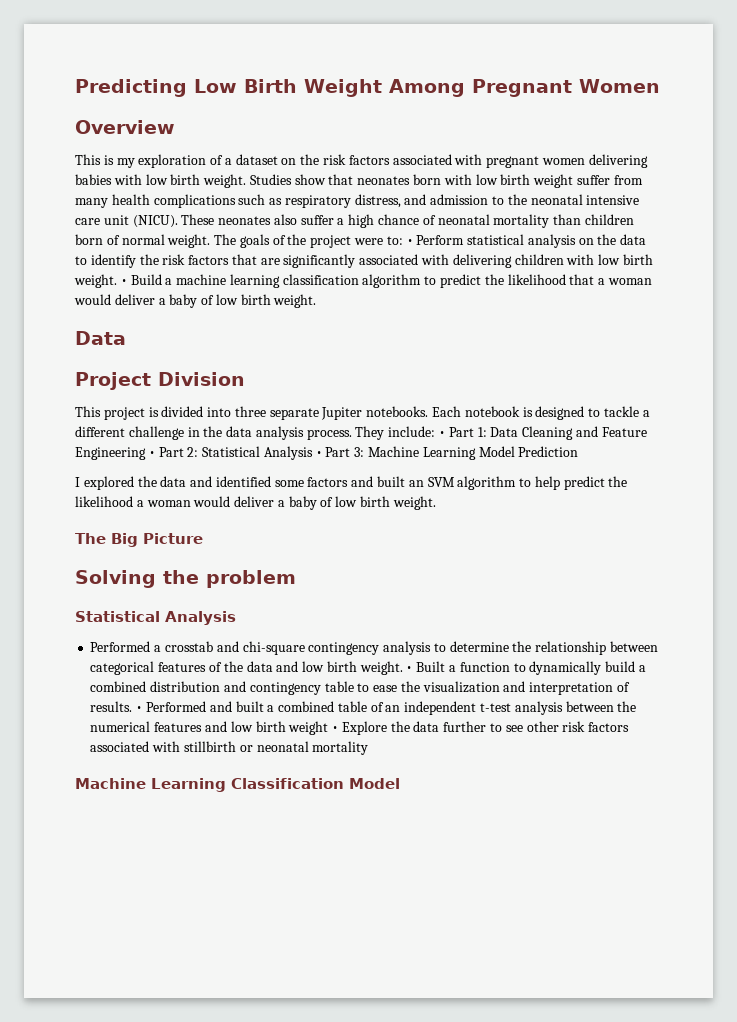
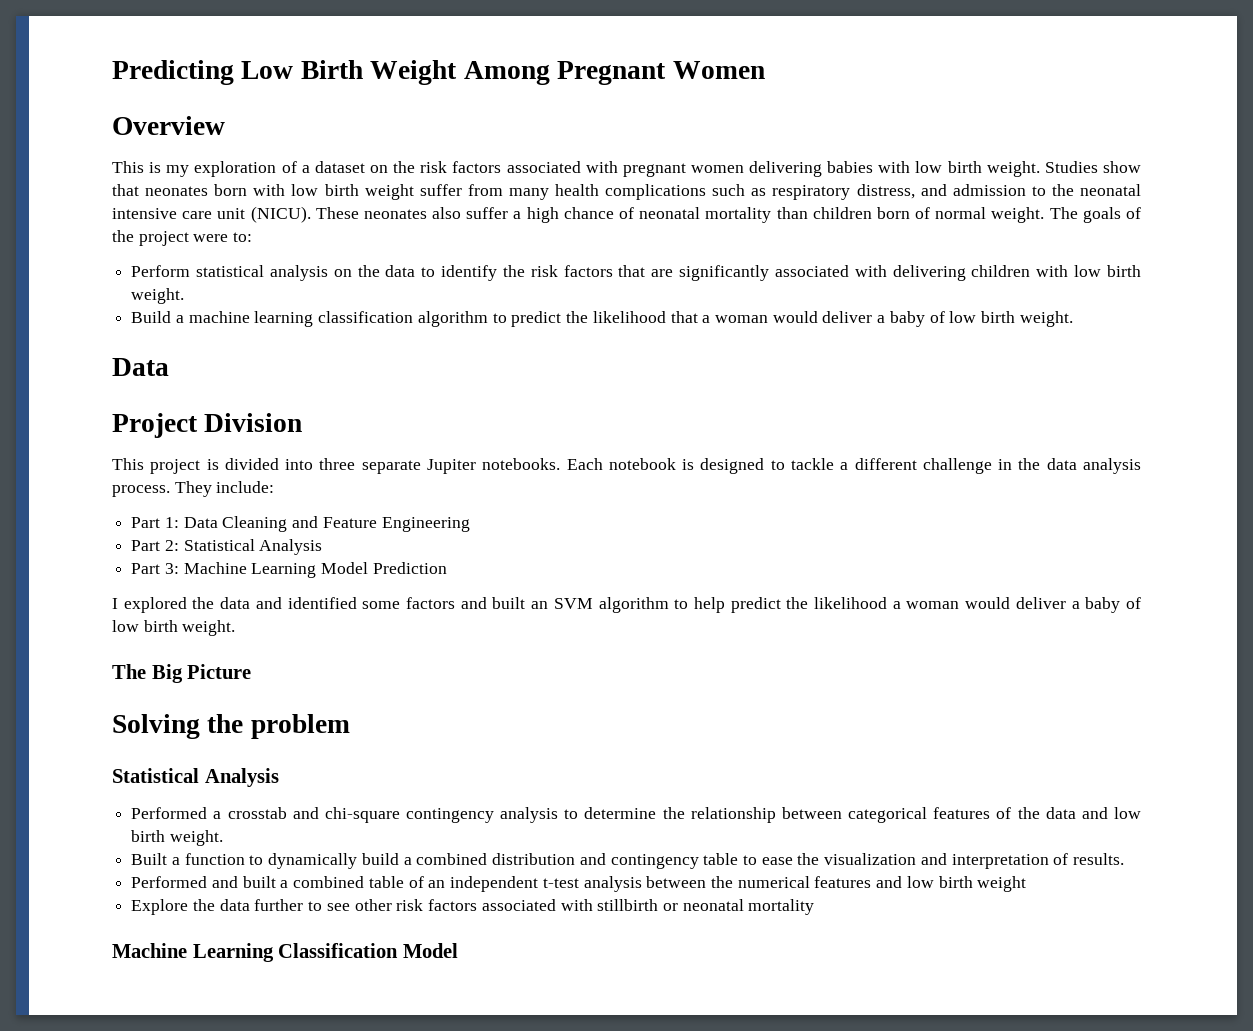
[406,239,413,245] • -> (253, 237) //
[120,279,127,285] • -> (185, 296) //
[439,431,446,437] • -> (275, 487) //
[148,451,155,457] • -> (470, 524) //
[315,451,322,457] • -> (323, 547) //
[406,666,413,672] • -> (223, 838) //
[136,706,143,712] • -> (1125, 859) //
[332,726,339,732] • -> (1027, 884) //

